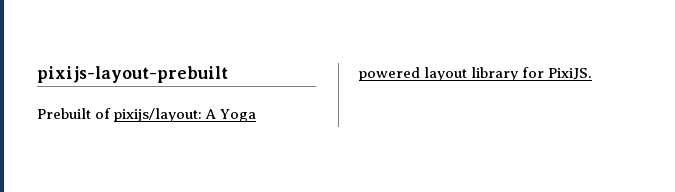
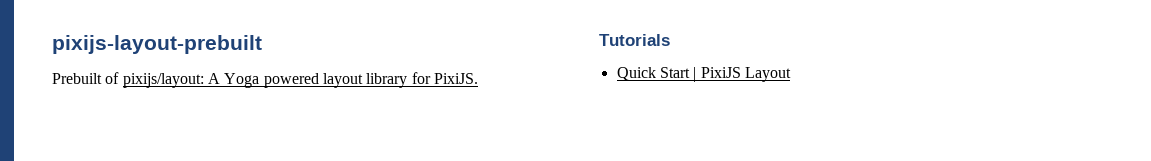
(593, 74) none -> [599,34,670,46] [616,67,791,82] // Tutorials // Quick Start | PixiJS Layout

